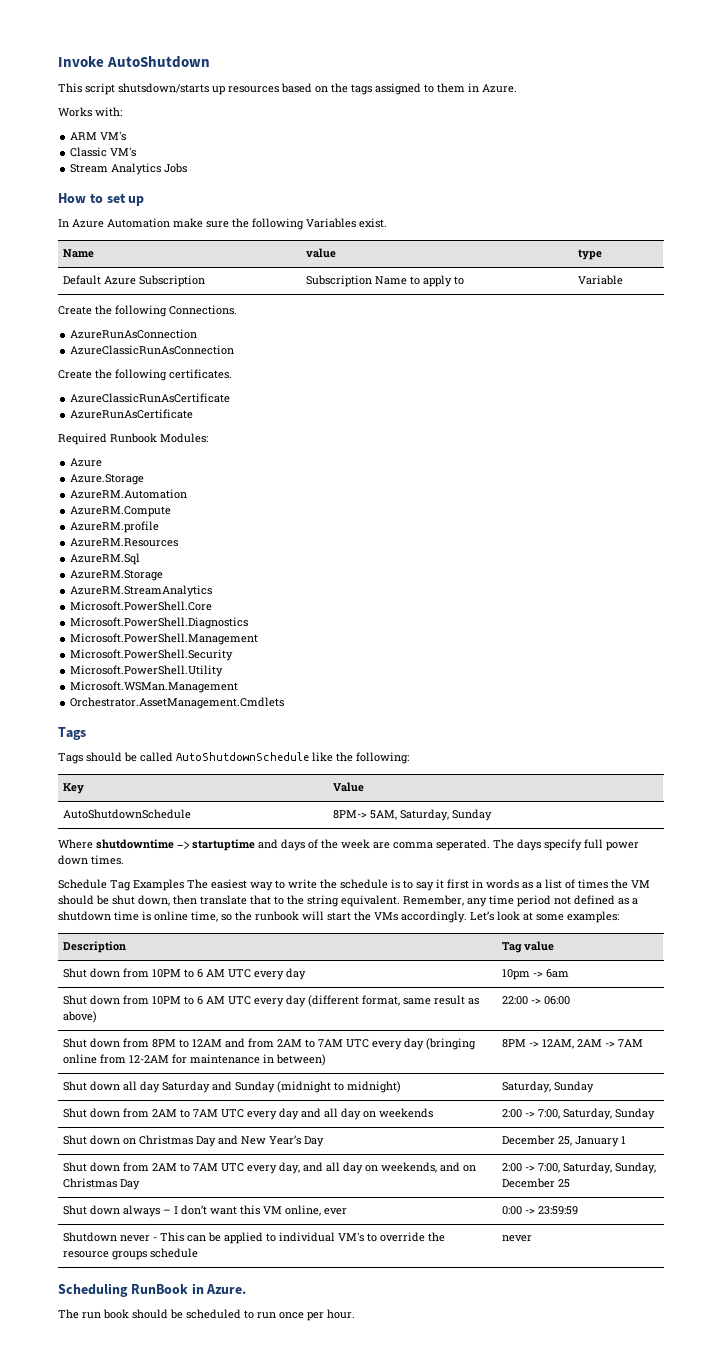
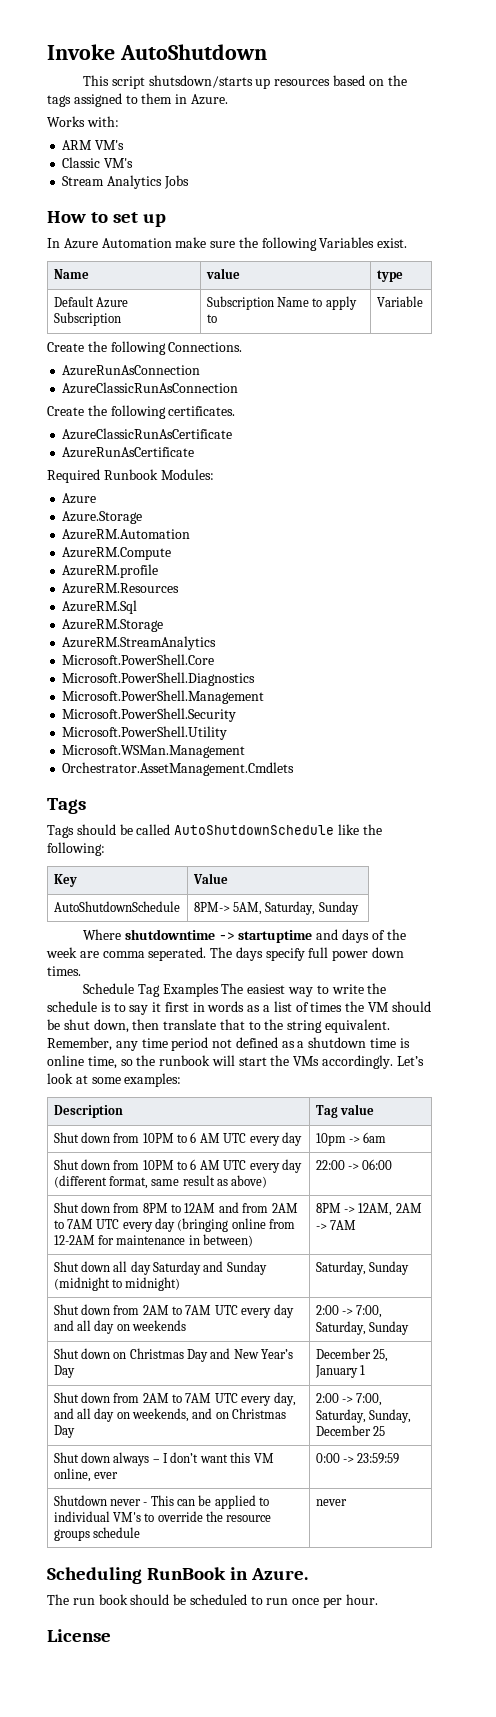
(355, 1314) none -> [47,1629,111,1642] // License

